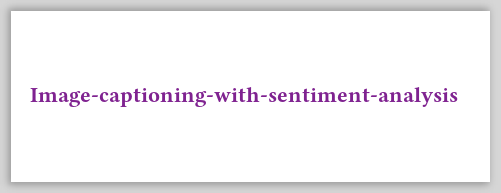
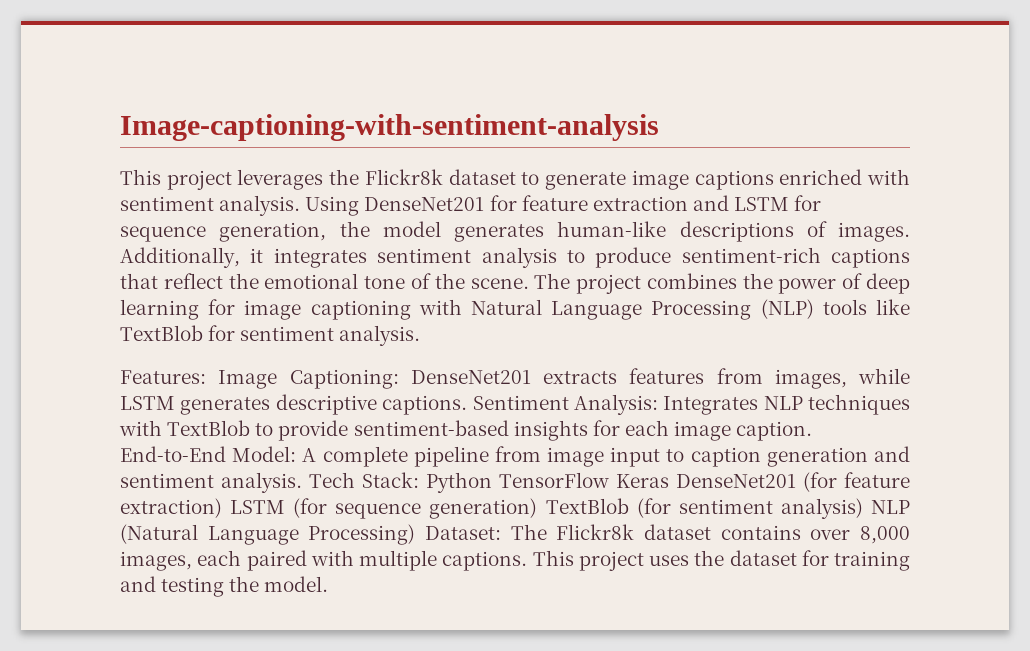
(458, 97) none -> [120,169,911,190] [120,195,822,216] [120,221,910,242] [120,247,910,268] [120,273,911,294] [120,299,911,320] [120,325,421,346] [120,368,910,389] [120,394,910,415] [119,420,813,441] [120,446,911,467] [120,472,910,493] [120,498,910,519] [120,524,910,545] [120,550,910,571] [120,576,329,597] // This project leverages the Flickr8k dataset to generate image captions enriched with sentiment analysis. Using DenseNet201 for feature extraction and LSTM for sequence generation, the model generates human-like descriptions of images. Additionally, it integrates sentiment analysis to produce sentiment-rich captions that reflect the emotional tone of the scene. The project combines the power of deep learning for image captioning with Natural Language Processing (NLP) tools like TextBlob for sentiment analysis. // Features: Image Captioning: DenseNet201 extracts features from images, while LSTM generates descriptive captions. Sentiment Analysis: Integrates NLP techniques with TextBlob to provide sentiment-based insights for each image caption. End-to-End Model: A complete pipeline from image input to caption generation and sentiment analysis. Tech Stack: Python TensorFlow Keras DenseNet201 (for feature extraction) LSTM (for sequence generation) TextBlob (for sentiment analysis) NLP (Natural Language Processing) Dataset: The Flickr8k dataset contains over 8,000 images, each paired with multiple captions. This project uses the dataset for training and testing the model.

